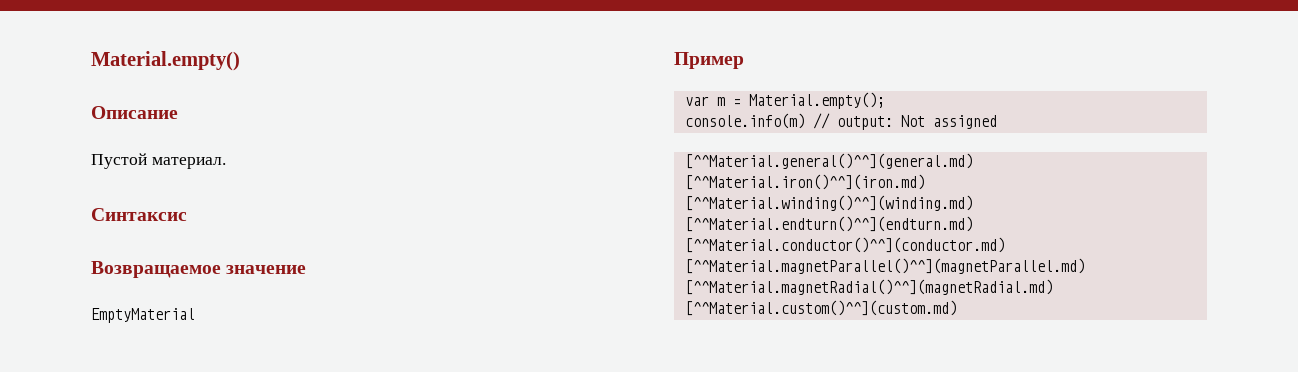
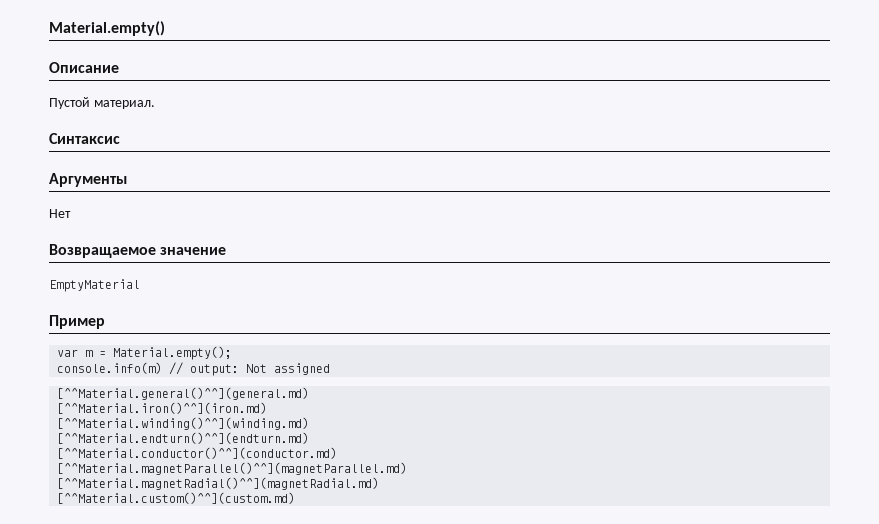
(187, 214) none -> [49,173,127,187] [49,209,71,218] // Аргументы // Нет

